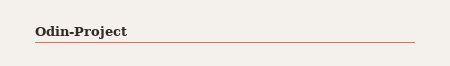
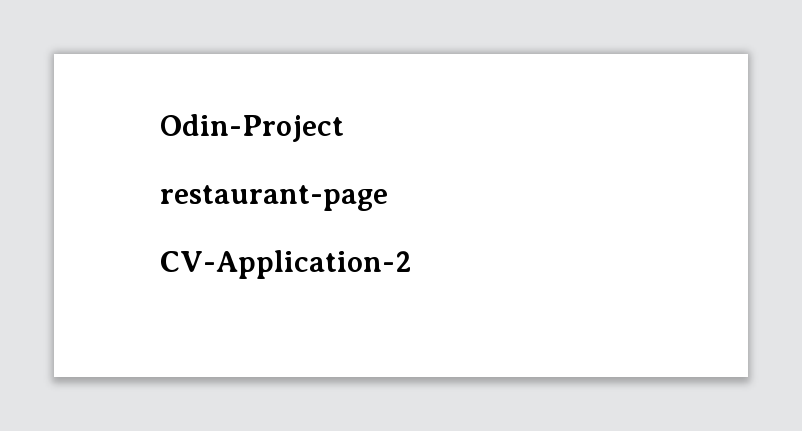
(127, 32) none -> [160,185,388,211] [160,250,412,279] // restaurant-page // CV-Application-2

